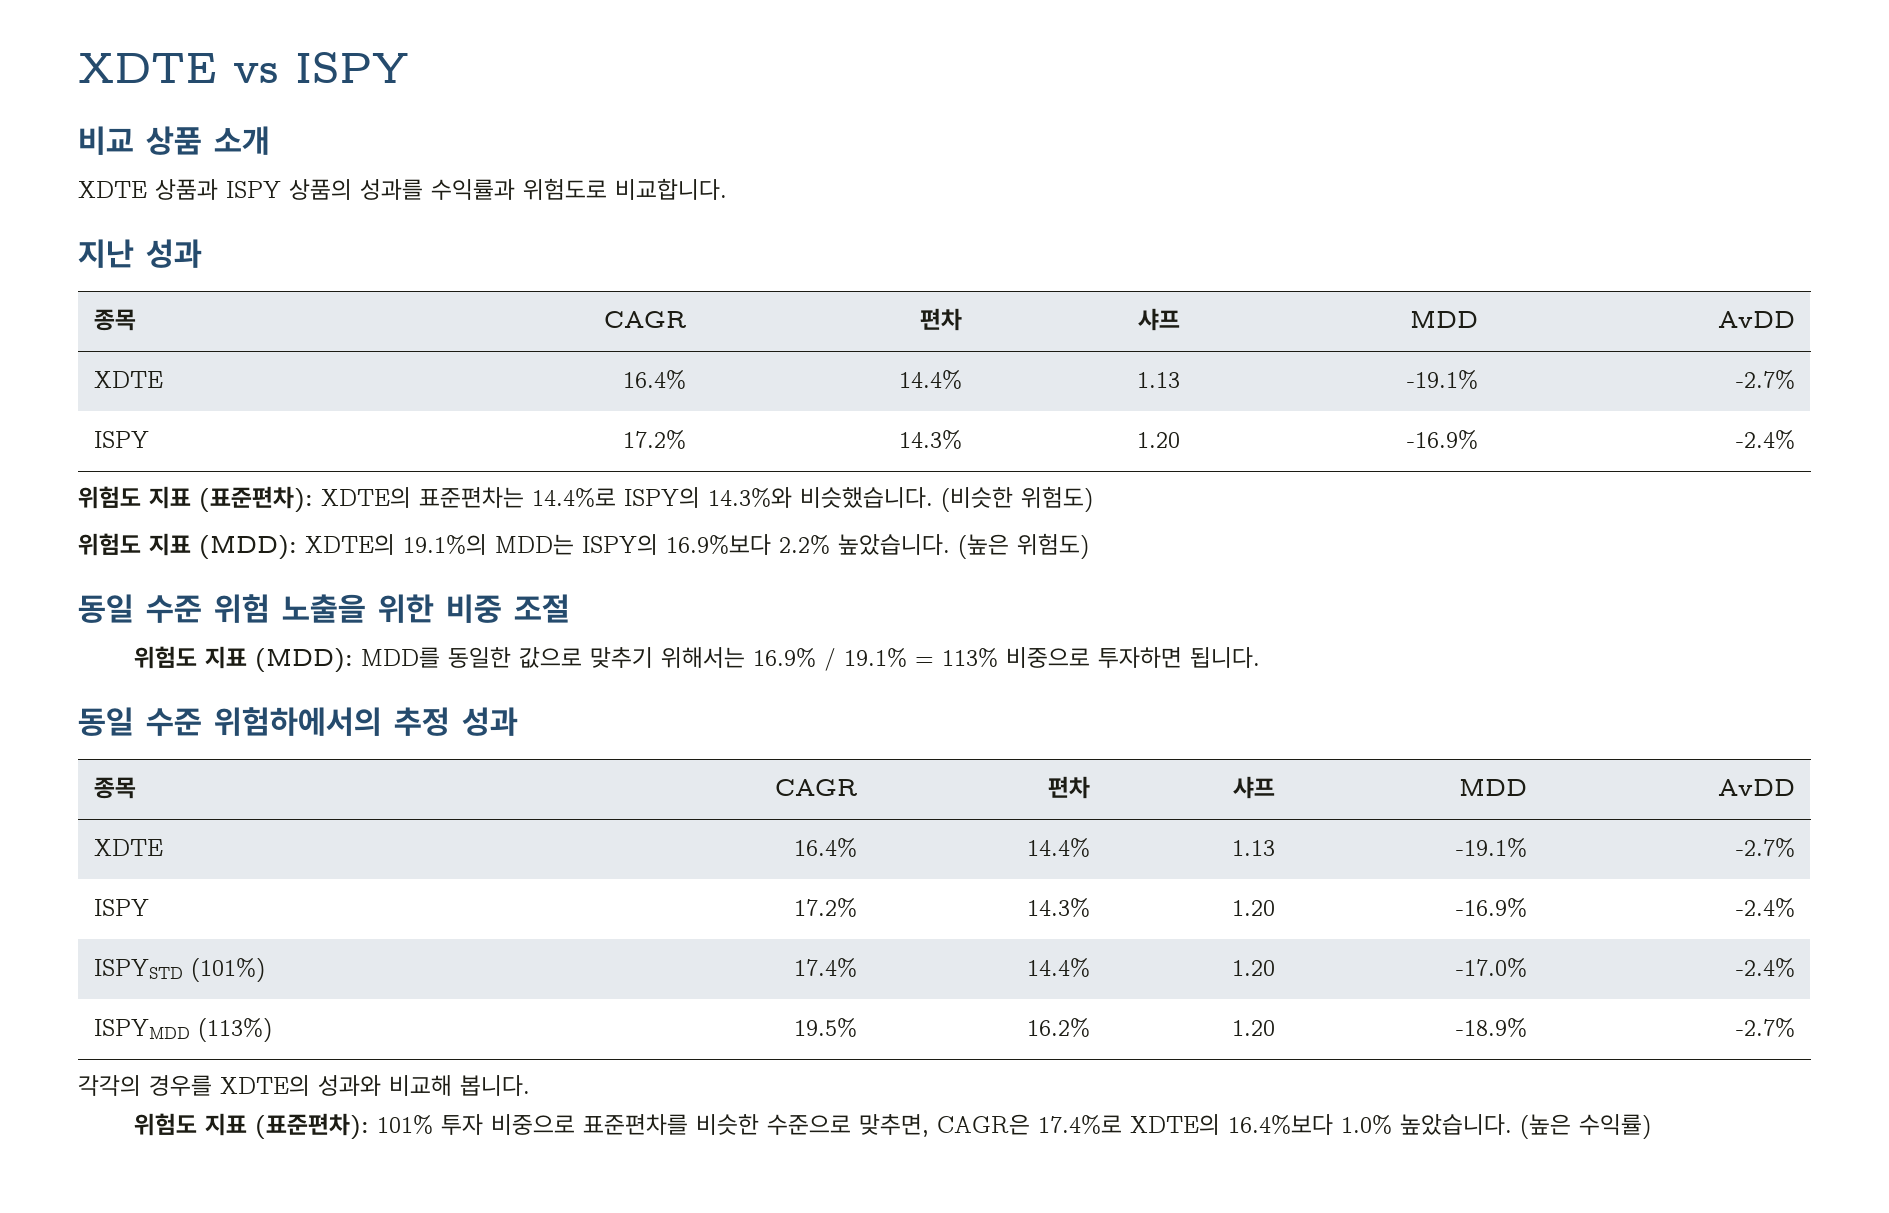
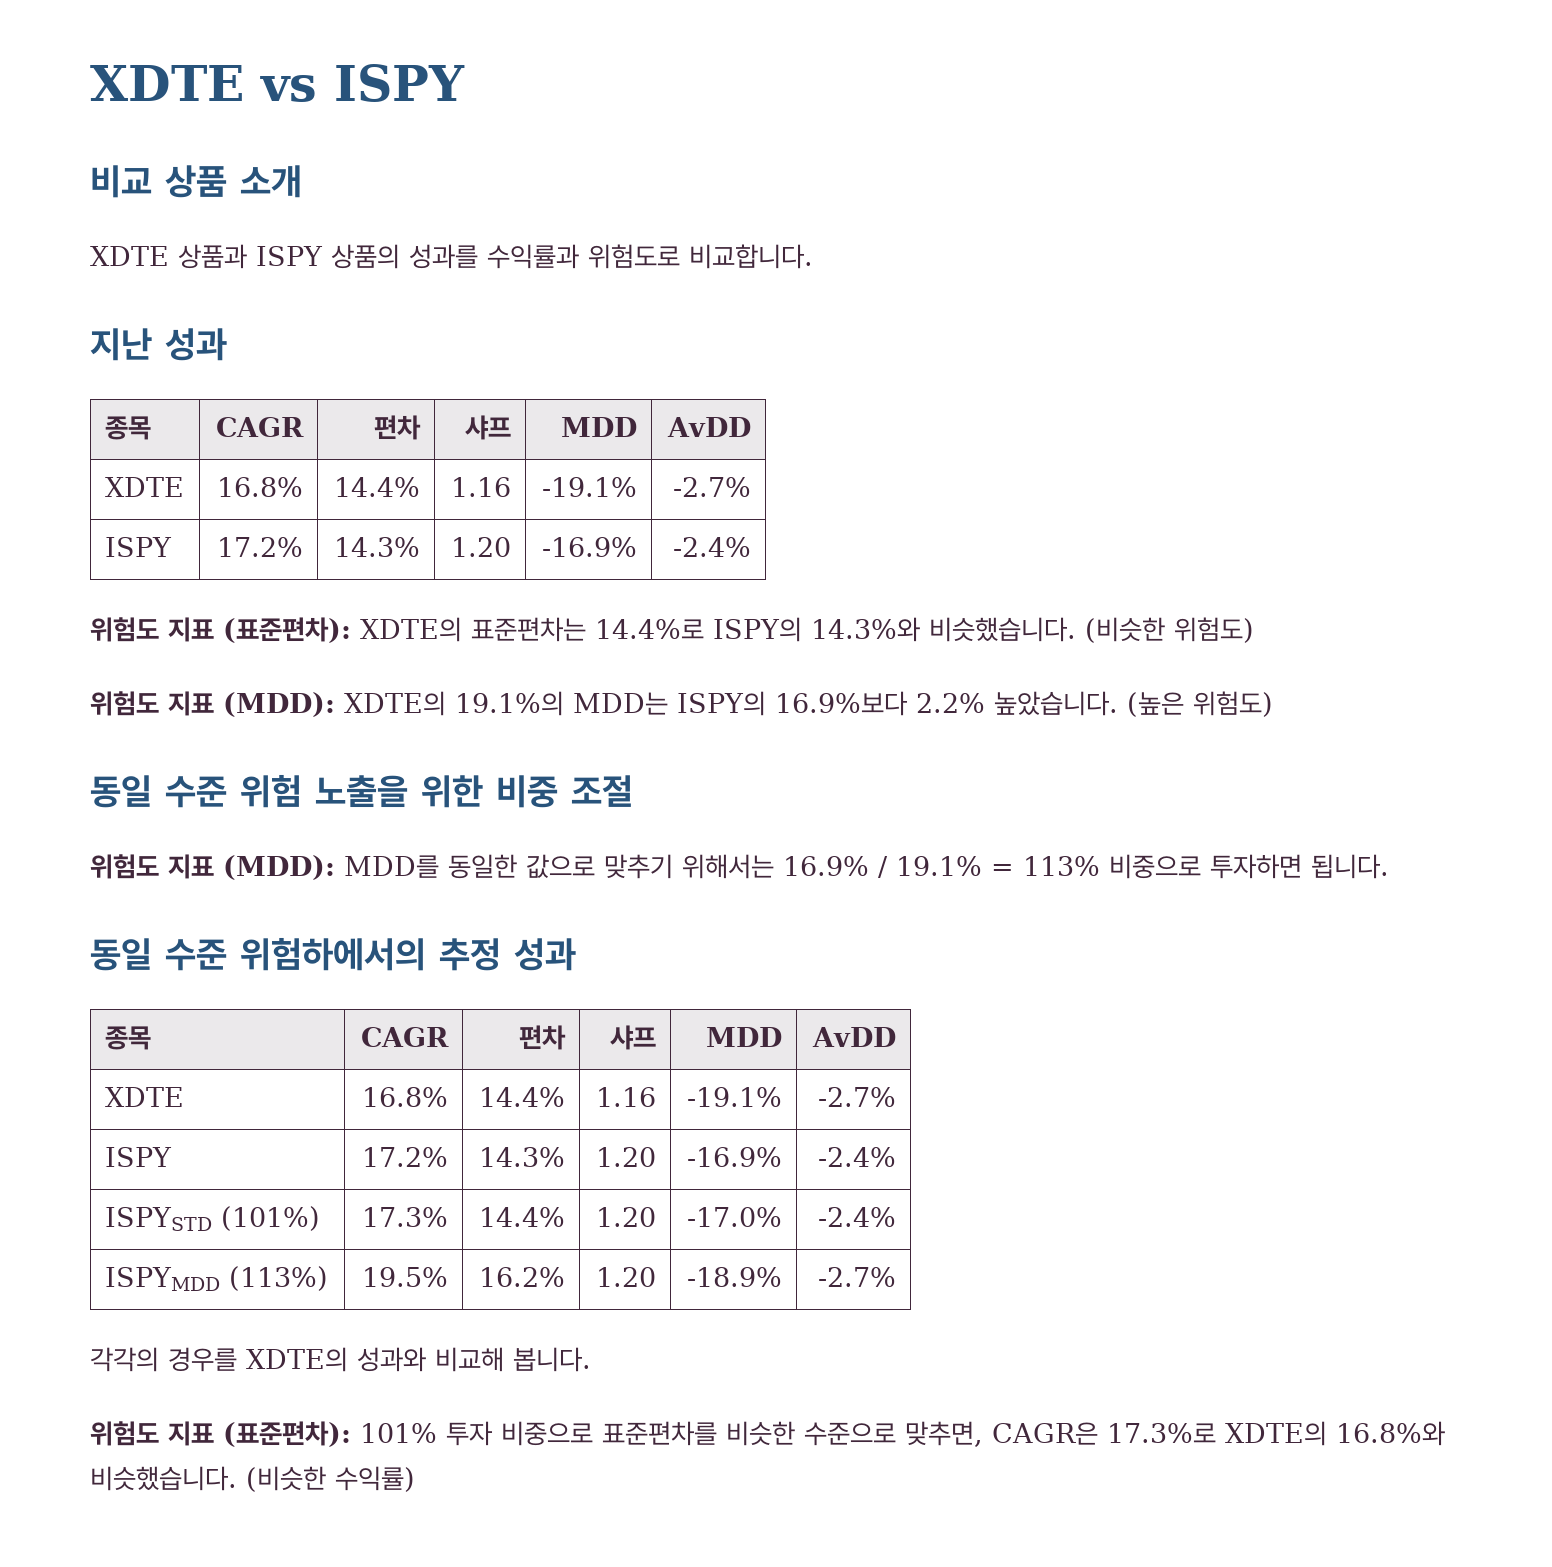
[623,370,687,389] [899,370,963,389] [1137,372,1181,388] 16.4% | 14.4% | 1.13 -> [217,477,304,497] [334,477,421,497] [451,477,512,497] 16.8% | 14.4% | 1.16
[794,838,858,857] [1027,838,1091,857] [1232,840,1276,856] 16.4% | 14.4% | 1.13 -> [362,1087,449,1107] [479,1087,566,1107] [596,1087,657,1107] 16.8% | 14.4% | 1.16
[794,958,858,977] 17.4% -> [362,1207,449,1227] 17.3%
[1037,1114,1571,1139] 17.4%로 XDTE의 16.4%보다 1.0% 높았습니다. (높은 -> [1107,1421,1445,1446] [90,1466,326,1492] 17.3%로 XDTE의 16.8%와 비슷했습니다. (비슷한

